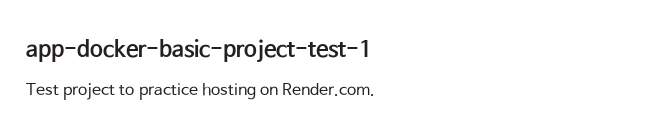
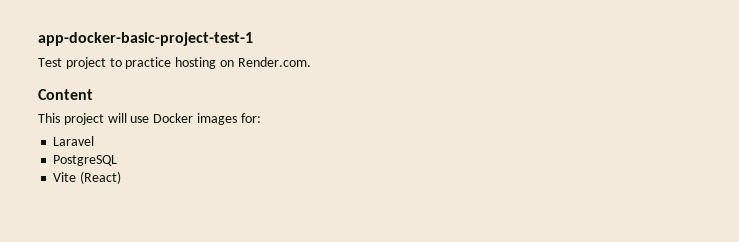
(376, 89) none -> [38,89,93,100] [38,113,261,125] [53,136,95,146] [53,155,118,166] [53,171,122,184] // Content // This project will use Docker images for: // Laravel // PostgreSQL // Vite (React)

